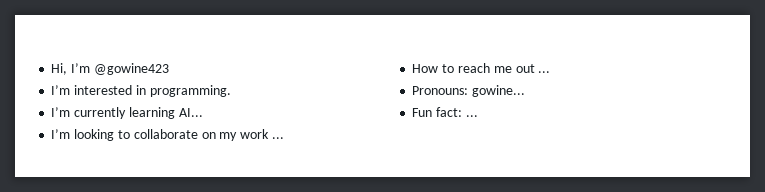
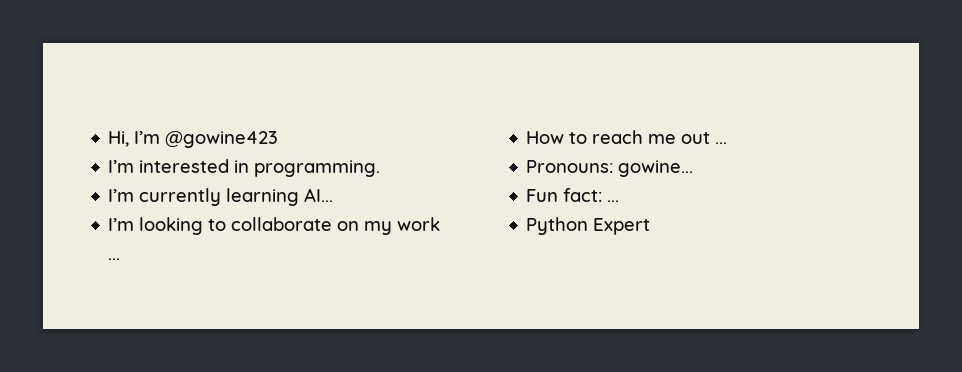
(478, 116) none -> [526,217,651,235] // Python Expert

